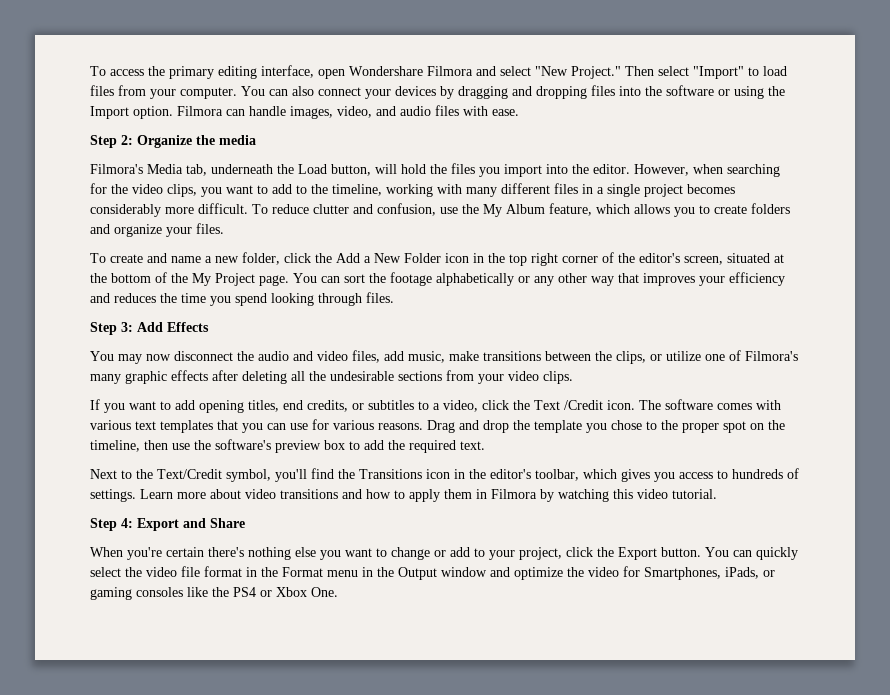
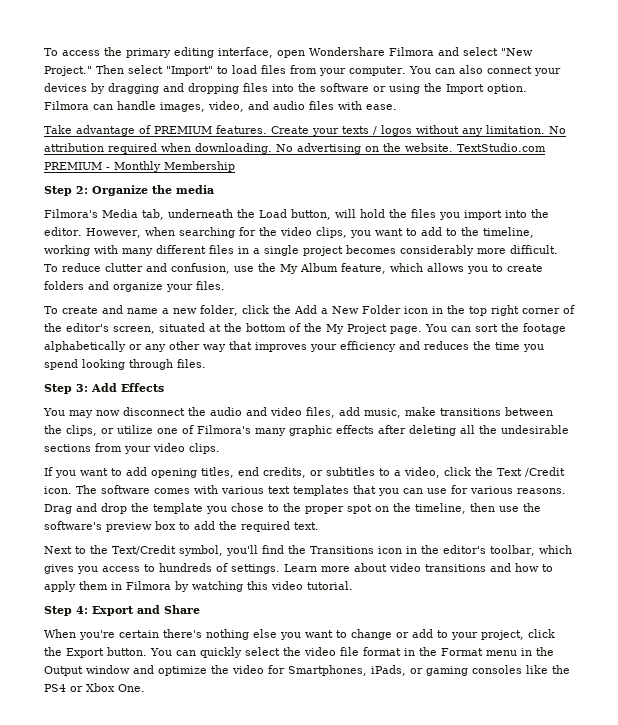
(519, 112) none -> [44,125,566,136] [44,143,546,154] [44,161,235,172] // Take advantage of PREMIUM features. Create your texts / logos without any limitation. No attribution required when downloading. No advertising on the website. TextStudio.com PREMIUM - Monthly Membership

